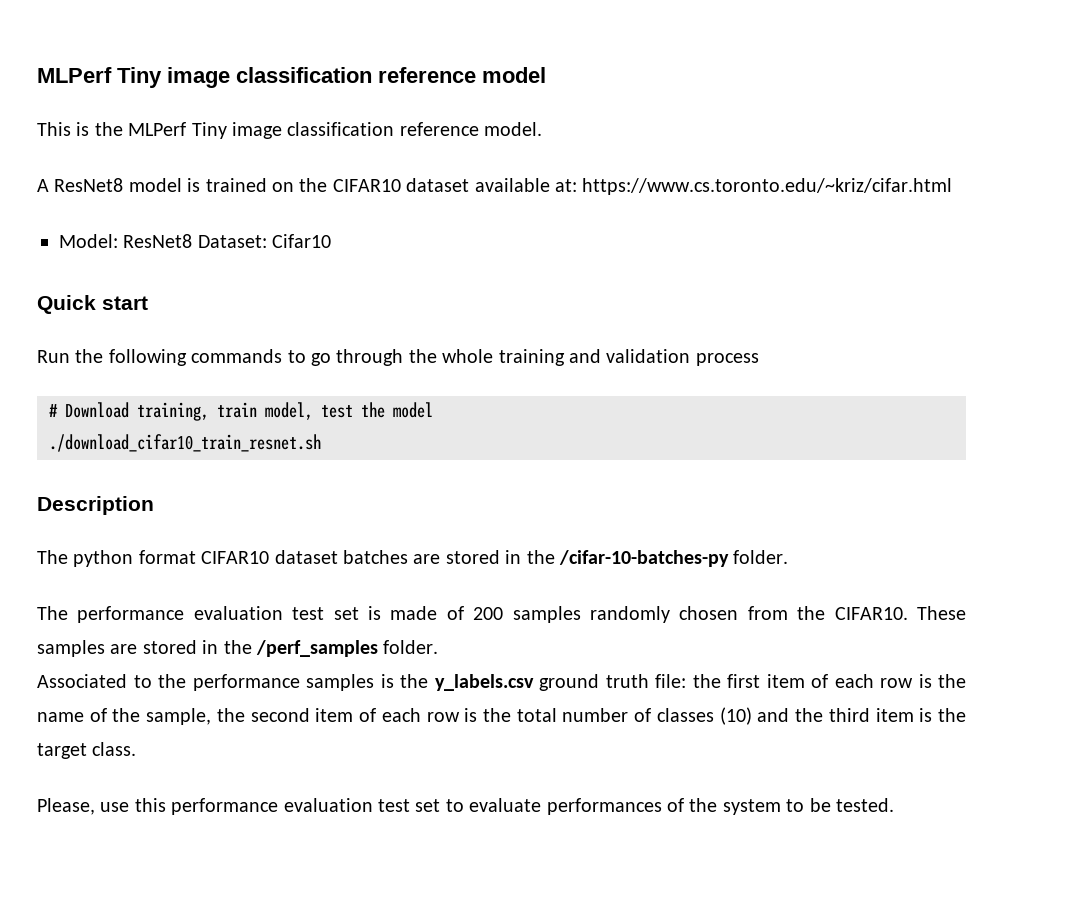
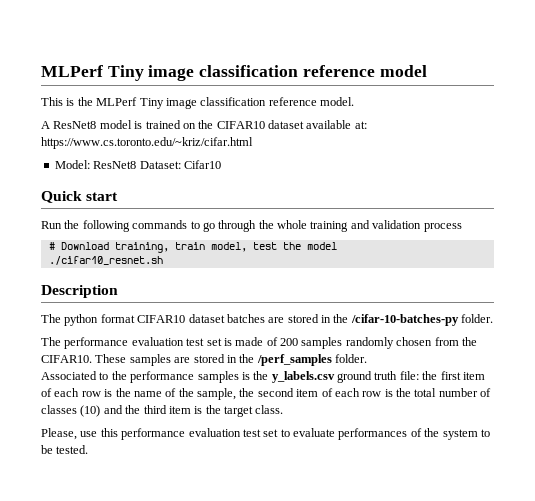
[49,434,321,452] ./download_cifar10_train_resnet.sh -> [48,256,163,265] ./cifar10_resnet.sh

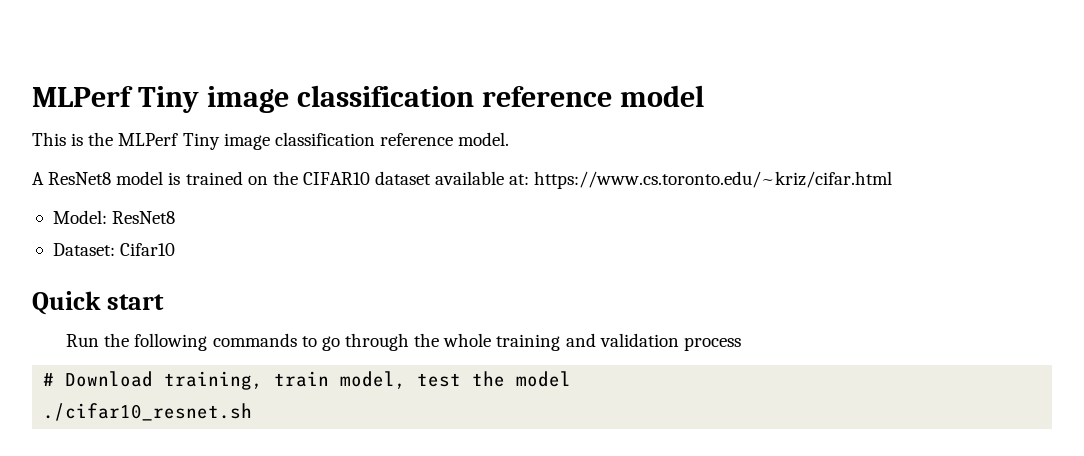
(137, 165) none -> (176, 217) //
[41,285,118,298] [41,314,494,326] [41,337,477,349] [41,354,367,366] [41,371,485,383] [41,388,492,400] [41,405,284,417] [41,428,490,440] [41,445,89,454] // Description // The python format CIFAR10 dataset batches are stored in the /cifar-10-batches-py folder. // The performance evaluation test set is made of 200 samples randomly chosen from the CIFAR10. These samples are stored in the /perf_samples folder. // Associated to the performance samples is the y_labels.csv ground truth file: the first item of each row is the name of the sample, the second item of each row is the total number of classes (10) and the third item is the target class. // Please, use this performance evaluation test set to evaluate performances of the system to be tested. -> (253, 412) none

